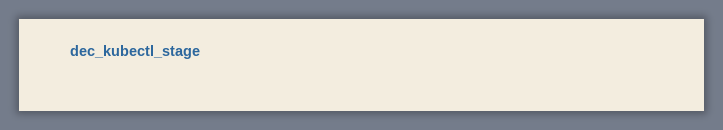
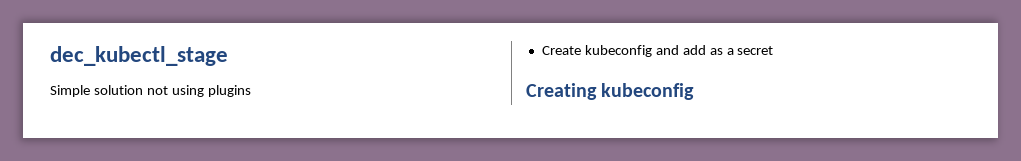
(200, 52) none -> [50,85,251,97] [541,45,774,57] [526,83,695,100] // Simple solution not using plugins // Create kubeconfig and add as a secret // Creating kubeconfig

